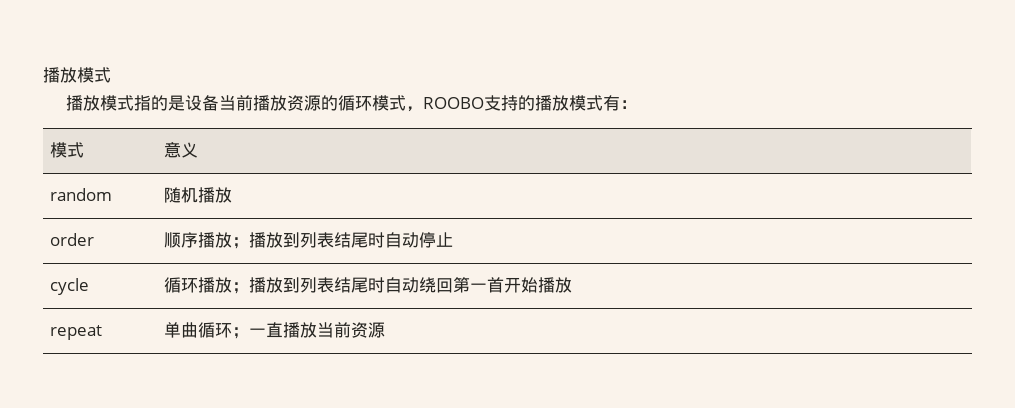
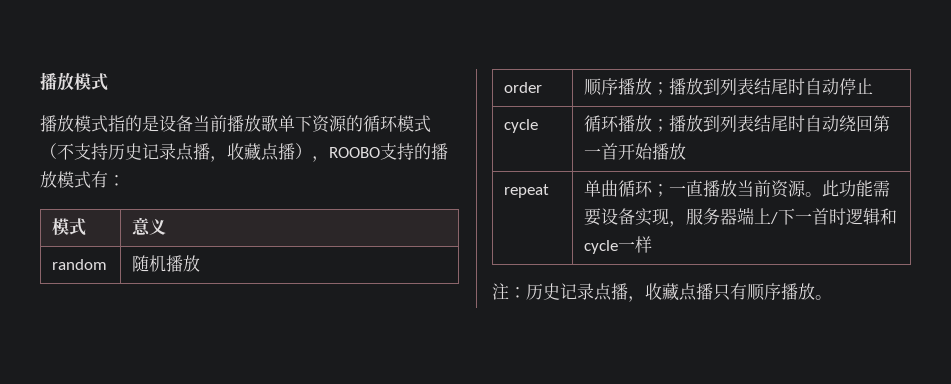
(287, 103) none -> [261,115,312,132] 歌单下
(406, 103) none -> [40,143,312,162] （不支持历史记录点播，收藏点播）
(386, 330) none -> [805,180,891,197] [584,207,898,227] [584,236,653,254] [492,283,832,302] 。此功能需要设备实现，服务器端上/下一首时逻辑和cycle一样 // 注：历史记录点播，收藏点播只有顺序播放。

